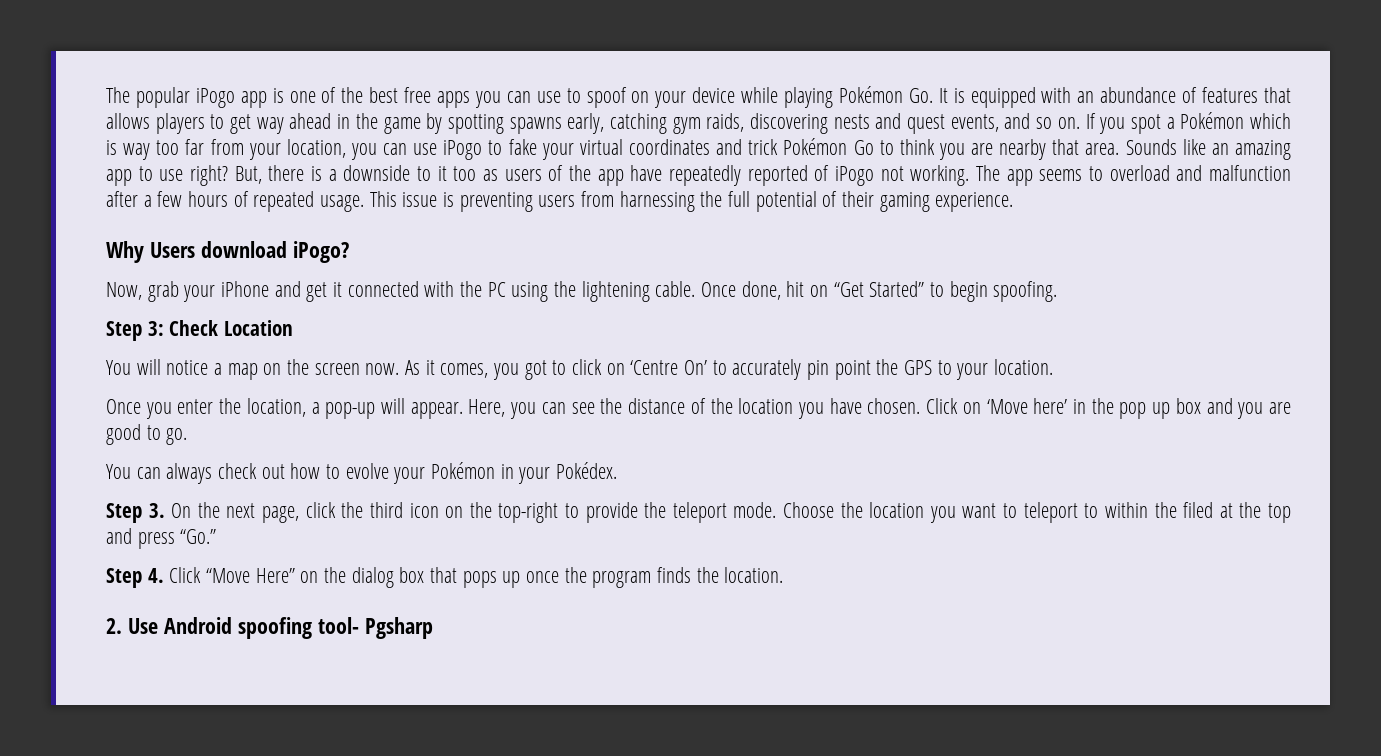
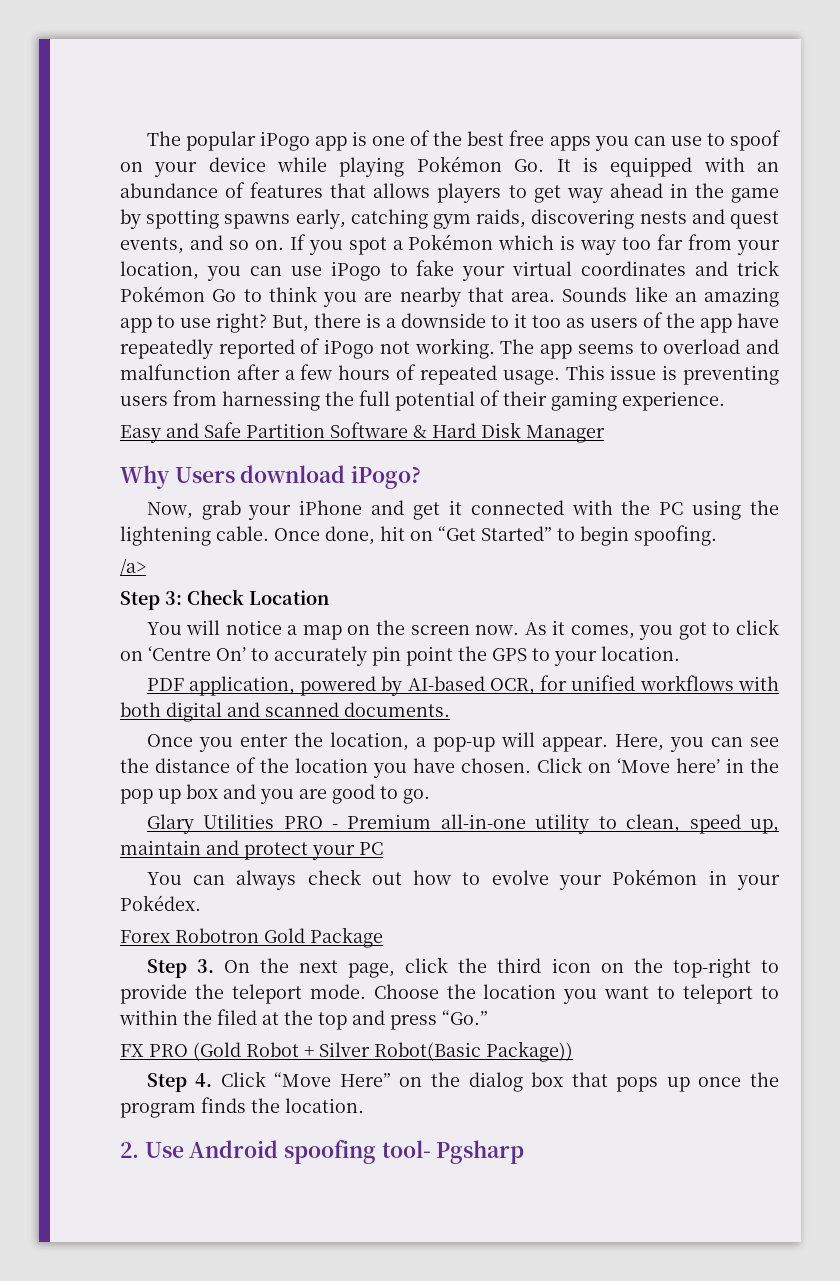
(1014, 202) none -> [120,422,605,443] // Easy and Safe Partition Software & Hard Disk Manager
(1058, 291) none -> [120,558,146,576] // /a>
(1054, 367) none -> [146,675,779,696] [120,702,450,722] // PDF application, powered by AI-based OCR, for unified workflows with both digital and scanned documents.
(188, 436) none -> [146,814,779,834] [120,840,383,860] // Glary Utilities PRO - Premium all-in-one utility to clean, speed up, maintain and protect your PC
(618, 470) none -> [120,927,383,948] // Forex Robotron Gold Package
(217, 536) none -> [120,1041,573,1062] // FX PRO (Gold Robot + Silver Robot(Basic Package))

